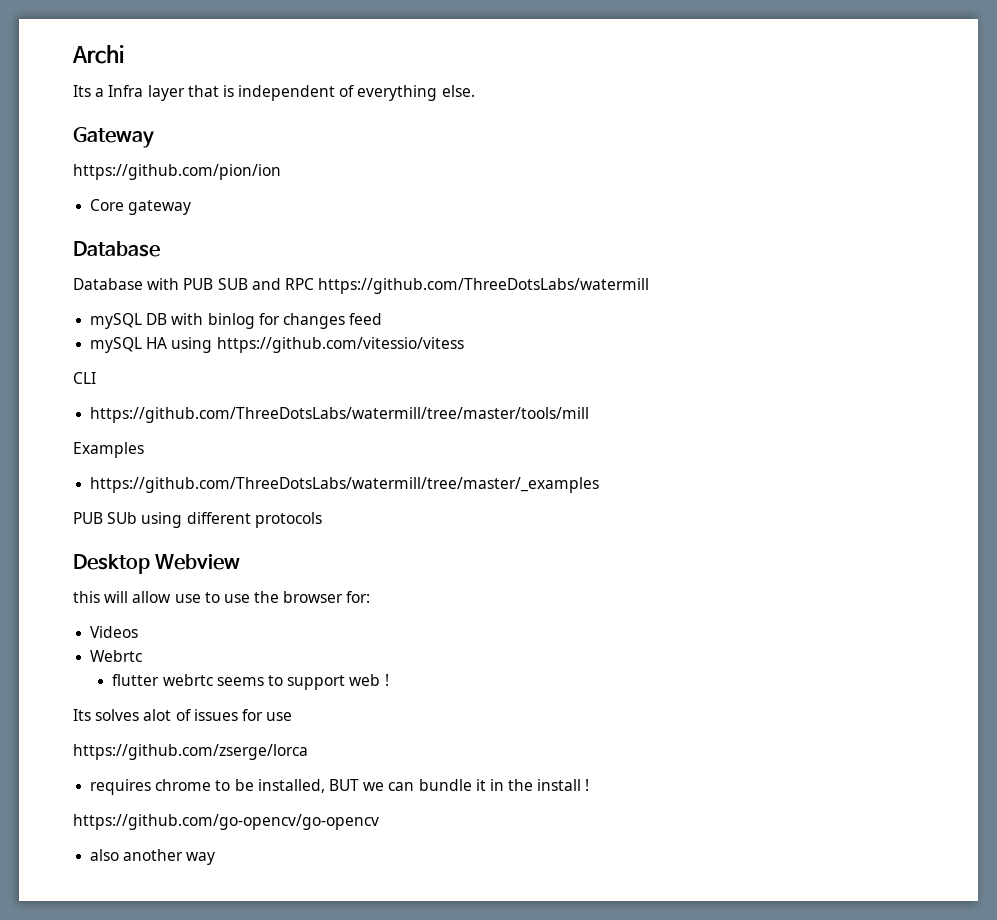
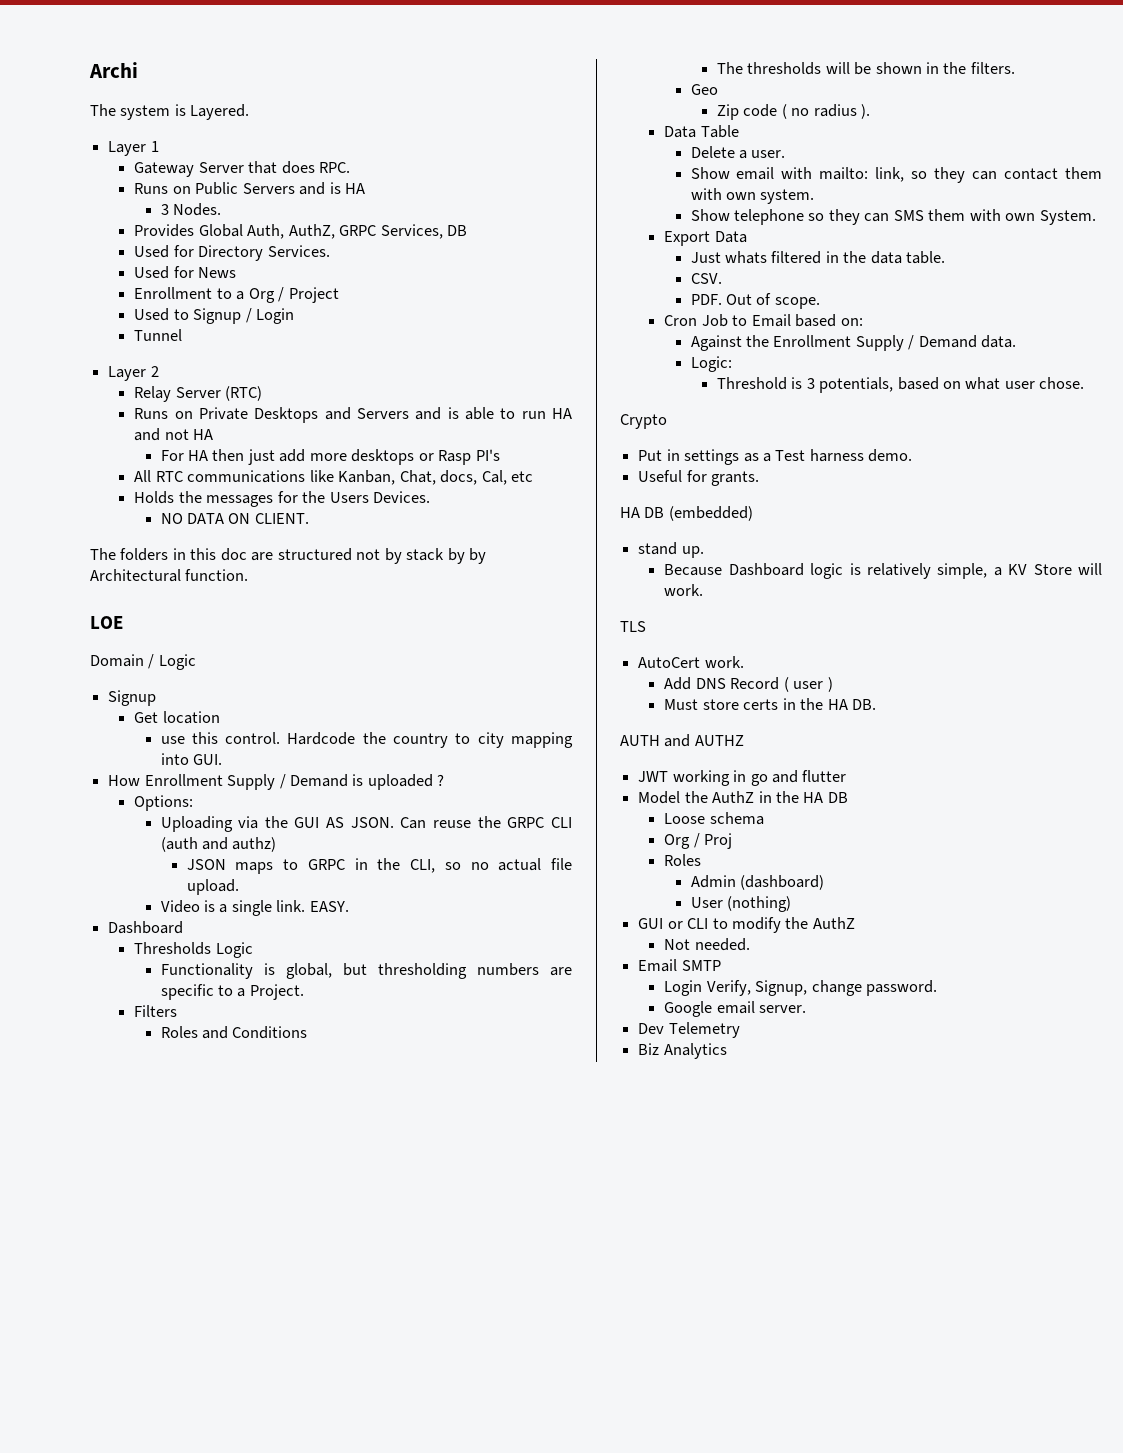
[73,85,475,101] [73,127,154,148] [73,164,281,180] [90,199,192,215] [73,241,160,257] [73,278,650,294] [90,313,383,329] [90,337,464,353] [73,372,96,384] [90,407,590,423] [73,442,144,458] [90,477,600,493] [73,512,322,528] [73,554,241,574] [73,591,371,603] [90,626,139,638] [90,650,143,662] [112,674,389,690] [73,709,293,721] [73,744,308,760] [90,779,590,795] [73,814,379,830] [90,849,216,865] Its a Infra layer that is independent of everything else. // Gateway // https://github.com/pion/ion // Core gateway // Database // Database with PUB SUB and RPC https://github.com/ThreeDotsLabs/watermill // mySQL DB with binlog for changes feed // mySQL HA using https://github.com/vitessio/vitess // CLI // https://github.com/ThreeDotsLabs/watermill/tree/master/tools/mill // Examples // https://github.com/ThreeDotsLabs/watermill/tree/master/_examples // PUB SUb using different protocols // Desktop Webview // this will allow use to use the browser for: // Videos // Webrtc // flutter webrtc seems to support web ! // Its solves alot of issues for use // https://github.com/zserge/lorca // requires chrome to be installed, BUT we can bundle it in the install ! // https://github.com/go-opencv/go-opencv // also another way -> [90,104,250,120] [108,141,159,156] [134,161,351,177] [134,182,366,195] [160,203,221,216] [134,224,468,239] [134,245,330,261] [134,266,237,279] [134,287,339,303] [134,308,295,324] [134,329,183,341] [108,366,159,381] [134,386,263,402] [134,407,573,423] [134,428,214,441] [160,449,500,465] [134,470,533,485] [134,491,431,507] [160,513,309,524] [90,548,487,564] [90,569,249,582] [90,616,123,629] [90,654,196,670] [108,690,157,706] [134,711,220,724] [160,732,573,748] [160,753,222,765] [108,774,445,790] [134,795,194,811] [160,816,572,832] [160,837,277,852] [186,858,573,874] [186,879,239,895] [160,900,349,916] [108,921,184,934] [134,942,253,958] [160,963,572,979] [160,984,304,1000] [134,1005,178,1017] [160,1026,308,1039] [716,62,1015,75] [690,84,718,95] [716,104,870,120] [664,125,739,138] [690,146,786,159] [690,167,1102,183] [690,188,815,204] [690,209,1096,225] [664,231,747,246] [690,251,946,264] [690,273,722,284] [690,293,820,309] [664,314,863,327] [690,335,1017,351] [690,356,732,372] [716,377,1085,393] [620,414,667,429] [638,449,913,465] [638,470,760,486] [620,506,753,521] [638,542,704,558] [664,563,1102,579] [664,584,704,596] [620,621,646,632] [638,656,744,668] [664,677,833,692] [664,698,877,710] [620,734,744,747] [638,770,847,786] [638,791,848,804] [664,812,764,825] [664,833,733,849] [664,854,702,866] [690,875,824,890] [690,896,791,912] [638,917,855,933] [664,938,750,951] [638,959,721,972] [664,980,938,996] [664,1001,807,1017] [638,1022,740,1038] [638,1043,727,1059] The system is Layered. // Layer 1 // Gateway Server that does RPC. // Runs on Public Servers and is HA // 3 Nodes. // Provides Global Auth, AuthZ, GRPC Services, DB // Used for Directory Services. // Used for News // Enrollment to a Org / Project // Used to Signup / Login // Tunnel // Layer 2 // Relay Server (RTC) // Runs on Private Desktops and Servers and is able to run HA and not HA // For HA then just add more desktops or Rasp PI's // All RTC communications like Kanban, Chat, docs, Cal, etc // Holds the messages for the Users Devices. // NO DATA ON CLIENT. // The folders in this doc are structured not by stack by by Architectural function. // LOE // Domain / Logic // Signup // Get location // use this control. Hardcode the country to city mapping into GUI. // How Enrollment Supply / Demand is uploaded ? // Options: // Uploading via the GUI AS JSON. Can reuse the GRPC CLI (auth and authz) // JSON maps to GRPC in the CLI, so no actual file upload. // Video is a single link. EASY. // Dashboard // Thresholds Logic // Functionality is global, but thresholding numbers are specific to a Project. // Filters // Roles and Conditions // The thresholds will be shown in the filters. // Geo // Zip code ( no radius ). // Data Table // Delete a user. // Show email with mailto: link, so they can contact them with own system. // Show telephone so they can SMS them with own System. // Export Data // Just whats filtered in the data table. // CSV. // PDF. Out of scope. // Cron Job to Email based on: // Against the Enrollment Supply / Demand data. // Logic: // Threshold is 3 potentials, based on what user chose. // Crypto // Put in settings as a Test harness demo. // Useful for grants. // HA DB (embedded) // stand up. // Because Dashboard logic is relatively simple, a KV Store will work. // TLS // AutoCert work. // Add DNS Record ( user ) // Must store certs in the HA DB. // AUTH and AUTHZ // JWT working in go and flutter // Model the AuthZ in the HA DB // Loose schema // Org / Proj // Roles // Admin (dashboard) // User (nothing) // GUI or CLI to modify the AuthZ // Not needed. // Email SMTP // Login Verify, Signup, change password. // Google email server. // Dev Telemetry // Biz Analytics

